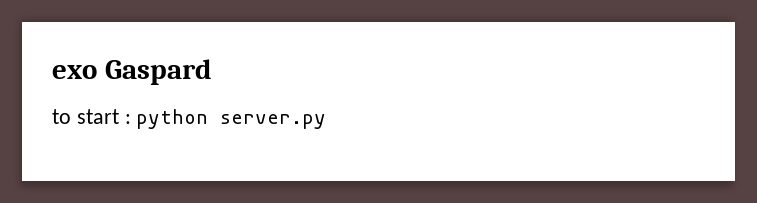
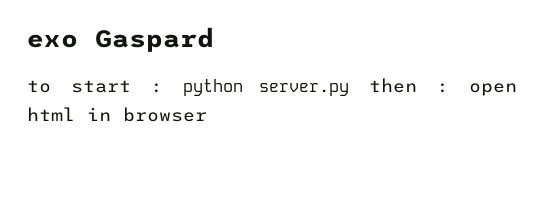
(327, 121) none -> [369,78,517,96] [27,107,207,122] then : open html in browser

